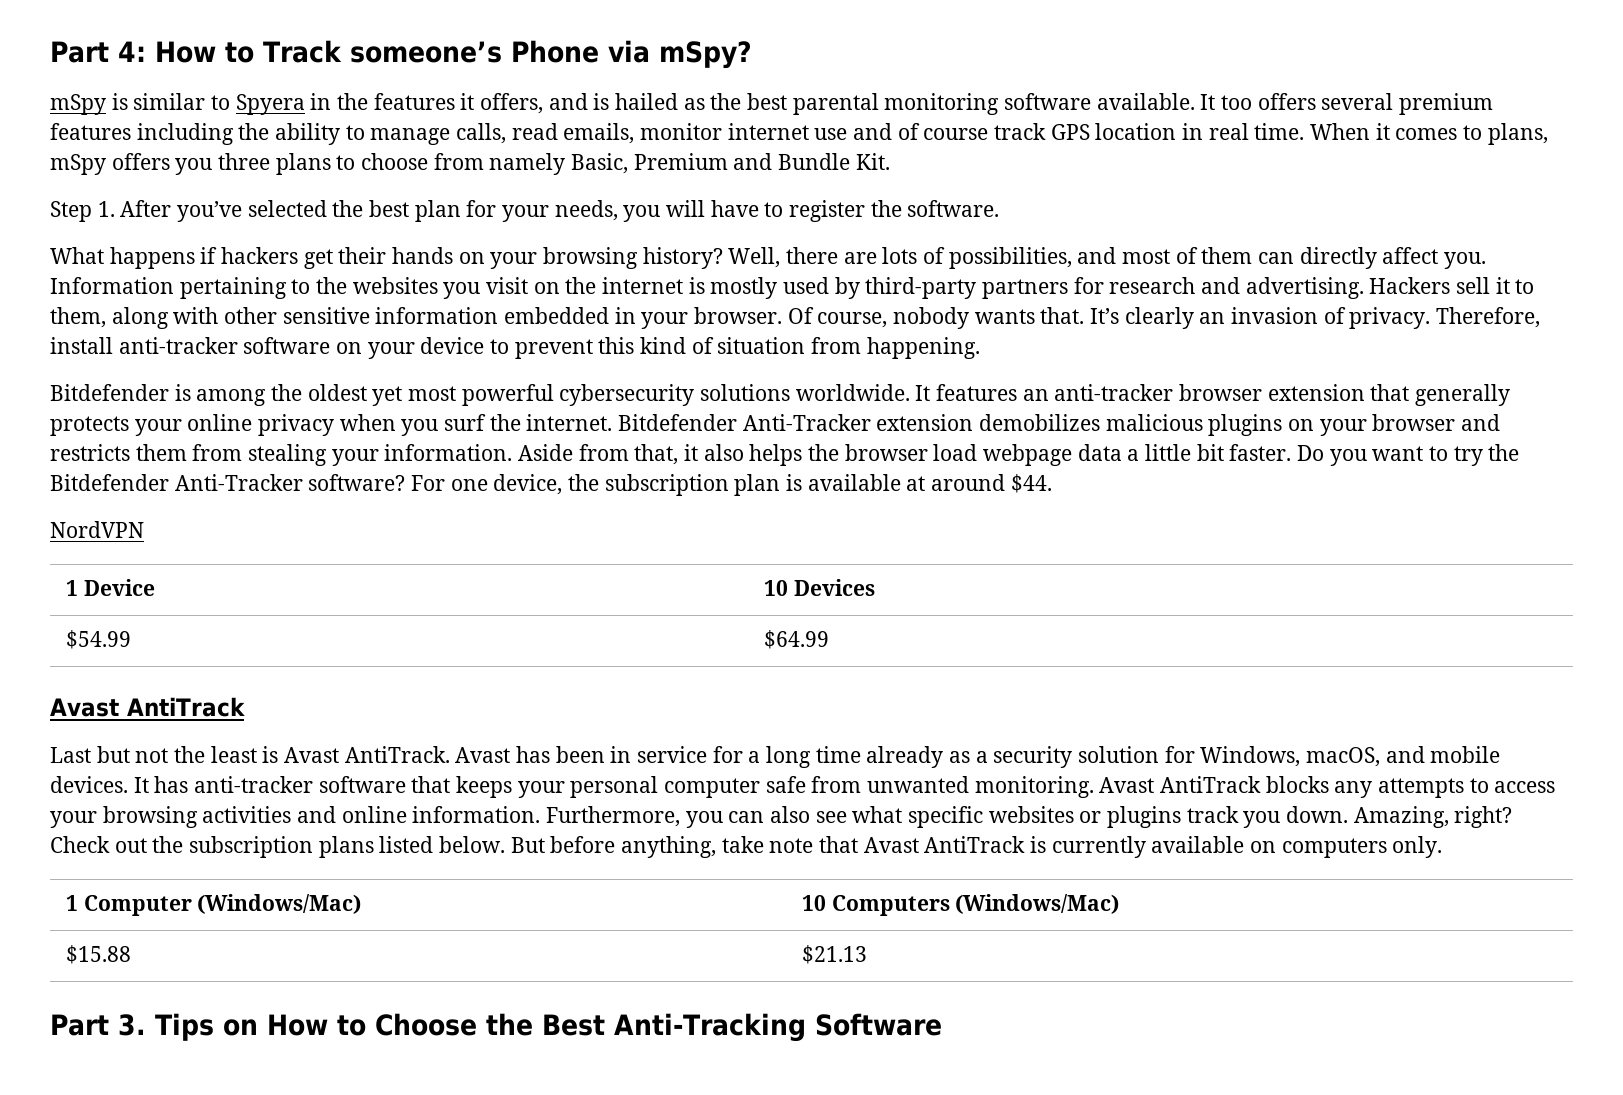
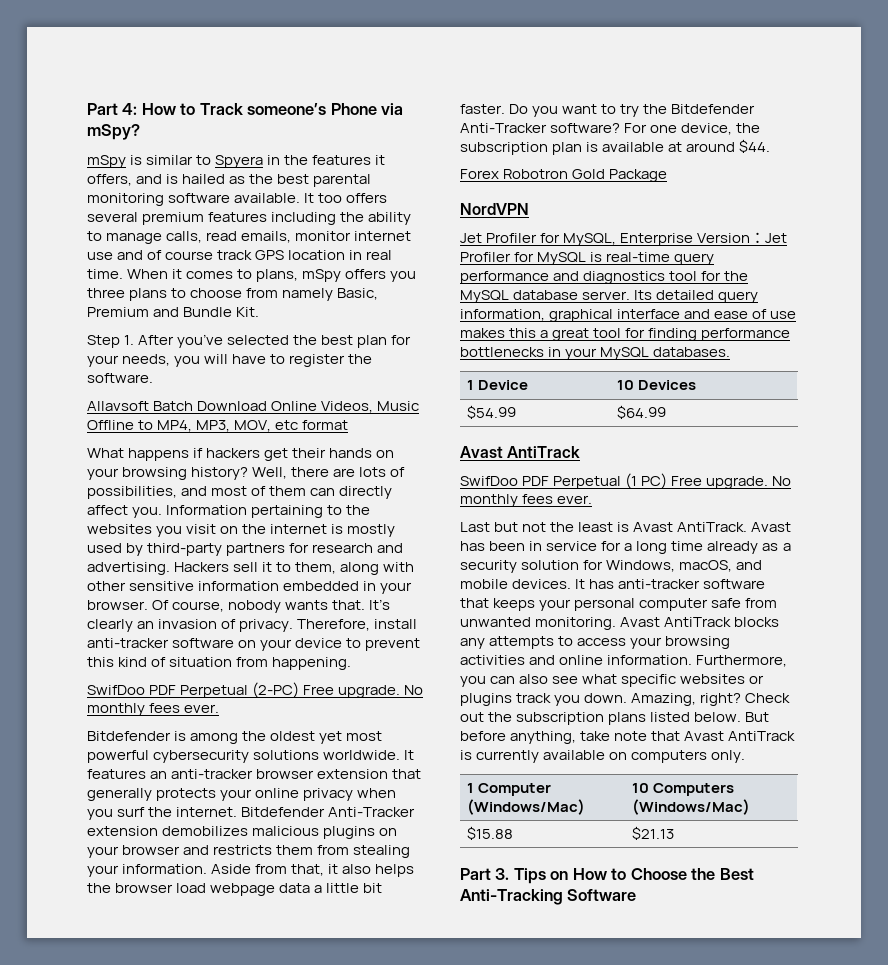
(1000, 208) none -> [87,401,420,413] [87,420,349,432] // Allavsoft Batch Download Online Videos, Music Offline to MP4, MP3, MOV, etc format
(980, 348) none -> [87,682,424,698] [87,703,220,716] // SwifDoo PDF Perpetual (2-PC) Free upgrade. No monthly fees ever.
[50,521,144,538] NordVPN -> [460,169,668,182] [460,203,529,215] [460,232,788,246] [460,252,715,265] [460,271,749,284] [460,290,759,303] [460,309,797,322] [460,328,791,341] [460,347,731,360] Forex Robotron Gold Package // NordVPN // Jet Profiler for MySQL, Enterprise Version：Jet Profiler for MySQL is real-time query performance and diagnostics tool for the MySQL database server. Its detailed query information, graphical interface and ease of use makes this a great tool for finding performance bottlenecks in your MySQL databases.
(245, 707) none -> [460,473,792,489] [460,494,593,507] // SwifDoo PDF Perpetual (1 PC) Free upgrade. No monthly fees ever.

